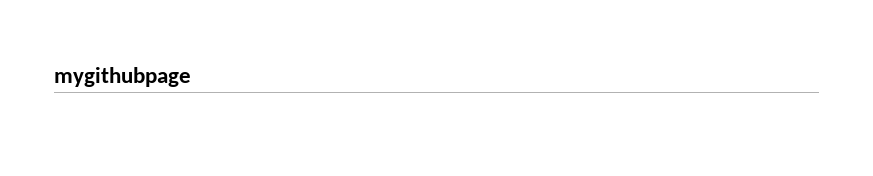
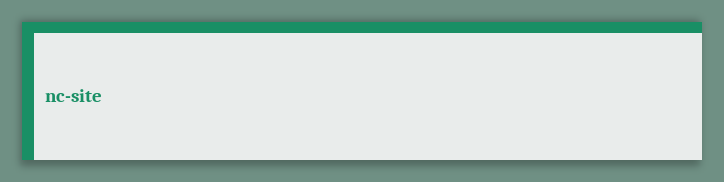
[54,67,191,87] mygithubpage -> [45,89,102,102] nc-site

